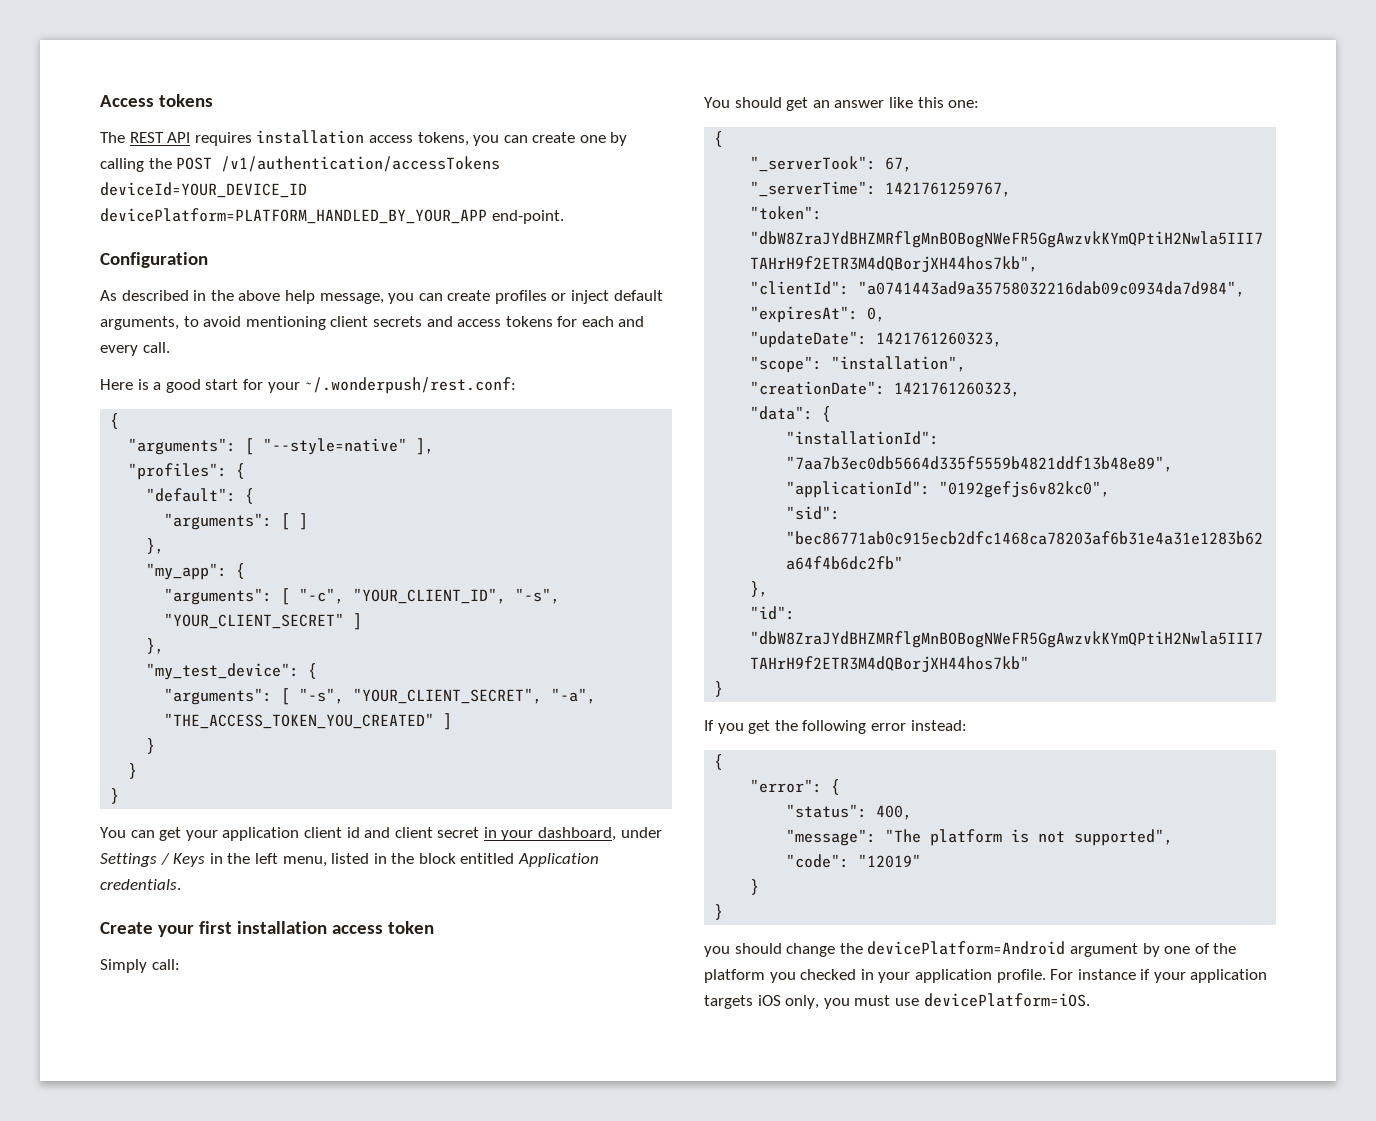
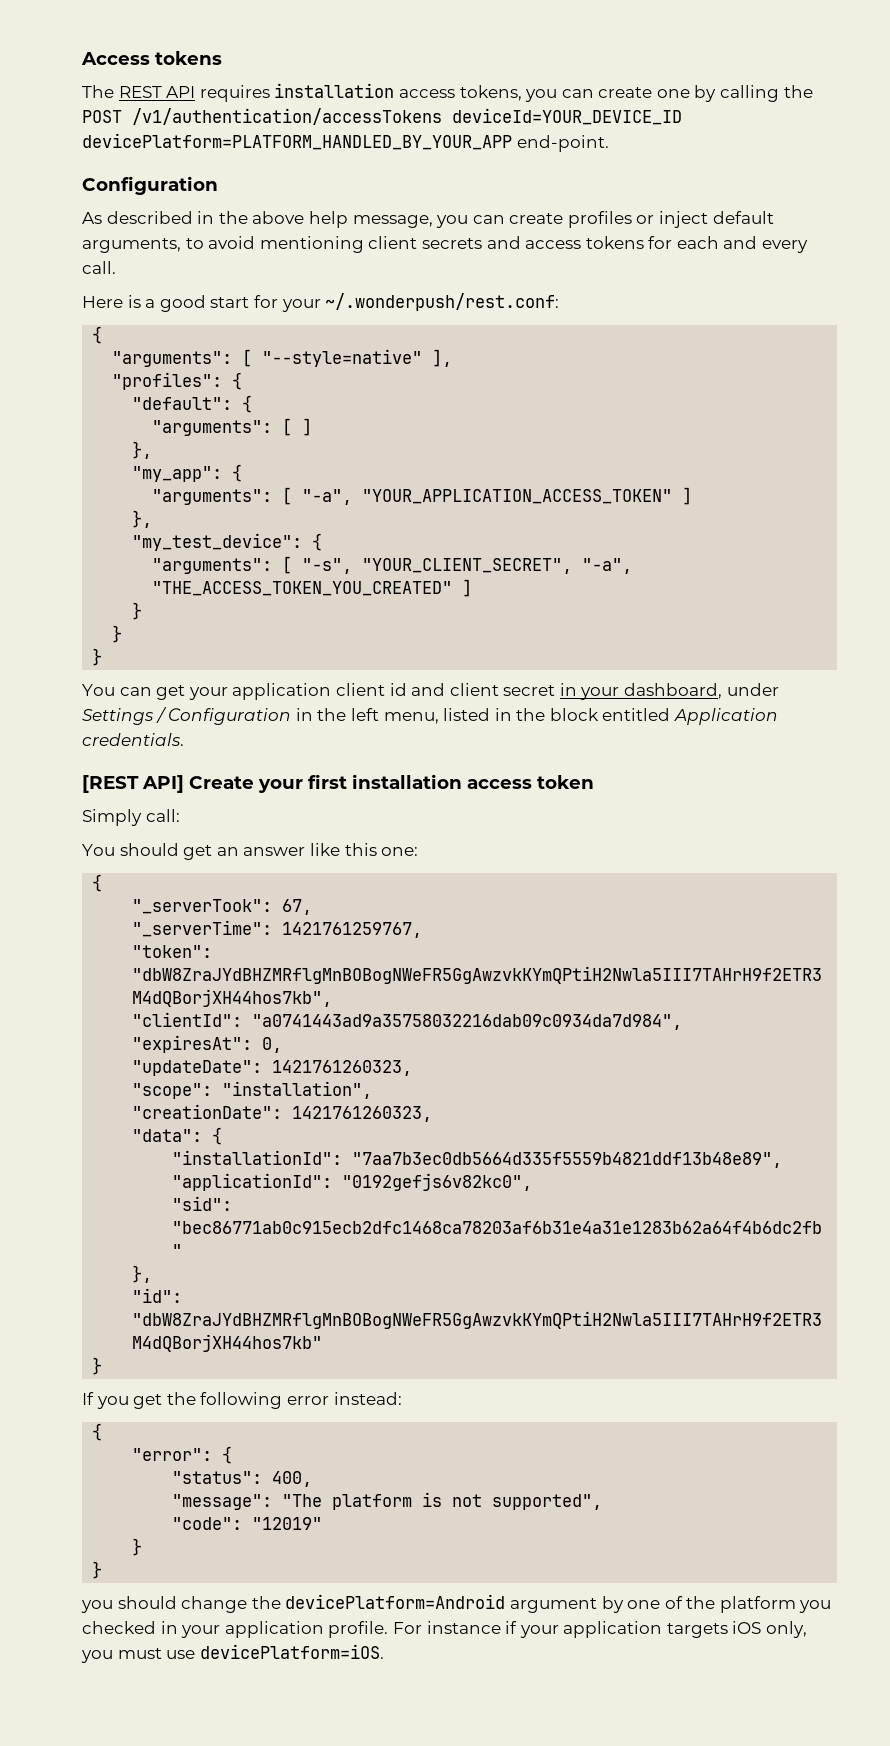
[299,588,561,604] [164,613,345,629] "-c", "YOUR_CLIENT_ID", "-s", "YOUR_CLIENT_SECRET" -> [302,489,673,505] "-a", "YOUR_APPLICATION_ACCESS_TOKEN"
[173,853,206,867] Keys -> [168,708,292,725] Configuration
(181, 884) none -> [82,775,184,793] [REST API]

